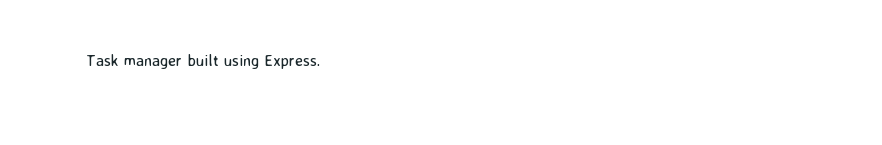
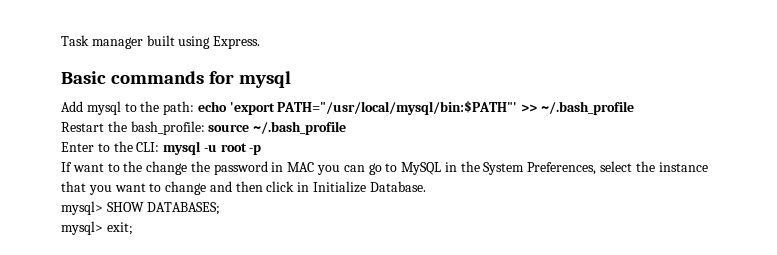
(320, 62) none -> [61,71,292,88] [61,100,635,115] [61,121,347,135] [61,141,262,155] [61,161,708,175] [61,181,426,195] [61,201,220,215] [61,221,133,235] // Basic commands for mysql // Add mysql to the path: echo 'export PATH="/usr/local/mysql/bin:$PATH"' >> ~/.bash_profile // Restart the bash_profile: source ~/.bash_profile // Enter to the CLI: mysql -u root -p // If want to the change the password in MAC you can go to MySQL in the System Preferences, select the instance that you want to change and then click in Initialize Database. // mysql> SHOW DATABASES; // mysql> exit;

